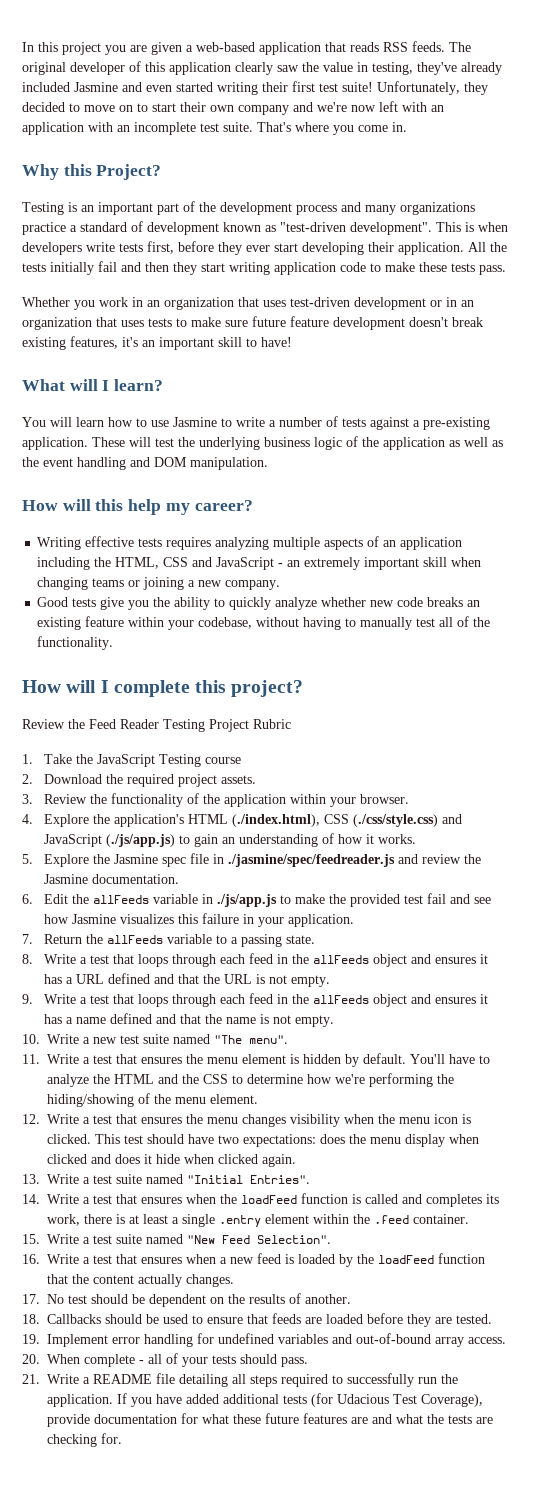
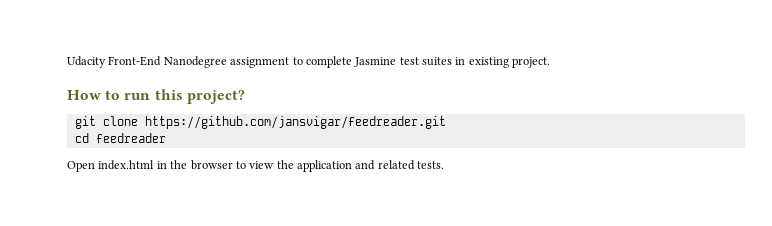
[22,41,471,55] [22,61,502,75] [22,81,488,95] [22,101,444,115] [22,122,407,135] [22,164,162,180] [22,201,475,215] [22,221,508,235] [22,241,507,255] [22,261,506,275] [22,297,474,310] [22,316,483,330] [22,336,292,350] [22,379,164,391] [22,416,490,430] [22,436,503,450] [22,457,268,470] [22,499,253,515] [37,536,463,550] [37,557,482,570] [37,577,281,590] [37,597,481,610] [37,616,491,630] [37,636,114,650] [22,680,304,697] [22,719,291,732] [22,754,242,767] [22,774,257,787] [22,793,410,807] [22,814,463,827] [44,833,417,847] [22,853,482,867] [44,874,180,884] [22,893,492,907] [44,913,355,927] [22,934,316,947] [22,953,489,967] [44,973,331,987] [22,993,489,1007] [44,1013,335,1027] [22,1034,288,1044] [22,1053,490,1067] [47,1073,454,1087] [47,1093,258,1107] [22,1114,471,1127] [47,1134,479,1147] [47,1154,296,1167] [22,1174,310,1184] [22,1193,499,1207] [47,1214,469,1227] [22,1234,331,1244] [22,1253,485,1267] [47,1274,234,1287] [22,1293,351,1307] [22,1313,492,1327] [22,1333,506,1347] [22,1353,308,1367] [22,1373,458,1387] [47,1393,483,1407] [47,1413,493,1427] [47,1433,122,1447] In this project you are given a web-based application that reads RSS feeds. The original developer of this application clearly saw the value in testing, they've already included Jasmine and even started writing their first test suite! Unfortunately, they decided to move on to start their own company and we're now left with an application with an incomplete test suite. That's where you come in. // Why this Project? // Testing is an important part of the development process and many organizations practice a standard of development known as "test-driven development". This is when developers write tests first, before they ever start developing their application. All the tests initially fail and then they start writing application code to make these tests pass. // Whether you work in an organization that uses test-driven development or in an organization that uses tests to make sure future feature development doesn't break existing features, it's an important skill to have! // What will I learn? // You will learn how to use Jasmine to write a number of tests against a pre-existing application. These will test the underlying business logic of the application as well as the event handling and DOM manipulation. // How will this help my career? // Writing effective tests requires analyzing multiple aspects of an application including the HTML, CSS and JavaScript - an extremely important skill when changing teams or joining a new company. // Good tests give you the ability to quickly analyze whether new code breaks an existing feature within your codebase, without having to manually test all of the functionality. // How will I complete this project? // Review the Feed Reader Testing Project Rubric // 1. Take the JavaScript Testing course // 2. Download the required project assets. // 3. Review the functionality of the application within your browser. // 4. Explore the application's HTML (./index.html), CSS (./css/style.css) and JavaScript (./js/app.js) to gain an understanding of how it works. // 5. Explore the Jasmine spec file in ./jasmine/spec/feedreader.js and review the Jasmine documentation. // 6. Edit the allFeeds variable in ./js/app.js to make the provided test fail and see how Jasmine visualizes this failure in your application. // 7. Return the allFeeds variable to a passing state. // 8. Write a test that loops through each feed in the allFeeds object and ensures it has a URL defined and that the URL is not empty. // 9. Write a test that loops through each feed in the allFeeds object and ensures it has a name defined and that the name is not empty. // 10. Write a new test suite named "The menu". // 11. Write a test that ensures the menu element is hidden by default. You'll have to analyze the HTML and the CSS to determine how we're performing the hiding/showing of the menu element. // 12. Write a test that ensures the menu changes visibility when the menu icon is clicked. This test should have two expectations: does the menu display when clicked and does it hide when clicked again. // 13. Write a test suite named "Initial Entries". // 14. Write a test that ensures when the loadFeed function is called and completes its work, there is at least a single .entry element within the .feed container. // 15. Write a test suite named "New Feed Selection". // 16. Write a test that ensures when a new feed is loaded by the loadFeed function that the content actually changes. // 17. No test should be dependent on the results of another. // 18. Callbacks should be used to ensure that feeds are loaded before they are tested. // 19. Implement error handling for undefined variables and out-of-bound array access. // 20. When complete - all of your tests should pass. // 21. Write a README file detailing all steps required to successfully run the application. If you have added additional tests (for Udacious Test Coverage), provide documentation for what these future features are and what the tests are checking for. -> [67,56,551,68] [67,89,245,104] [74,116,446,129] [74,133,166,143] [67,160,445,172] Udacity Front-End Nanodegree assignment to complete Jasmine test suites in existing project. // How to run this project? // git clone https://github.com/jansvigar/feedreader.git // cd feedreader // Open index.html in the browser to view the application and related tests.

